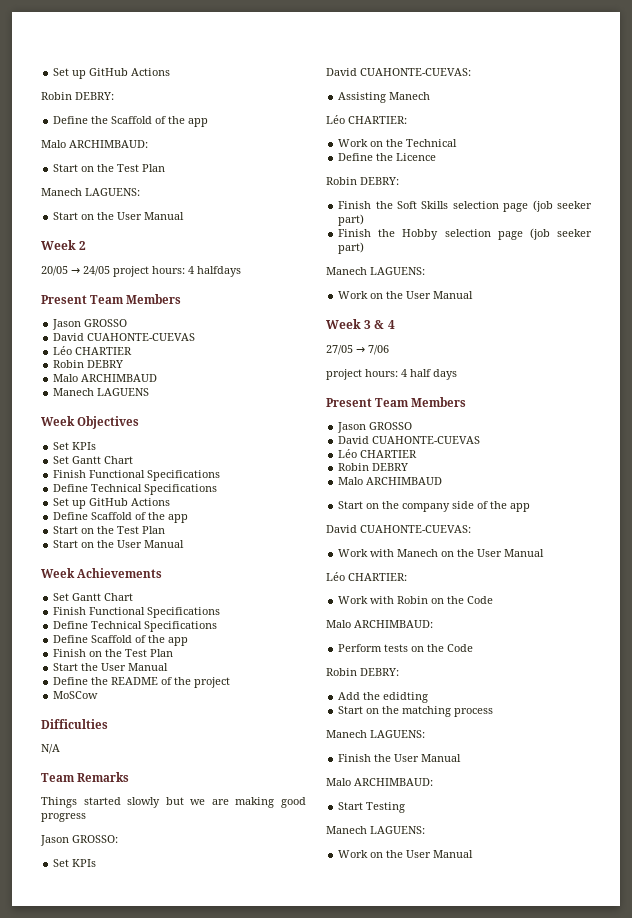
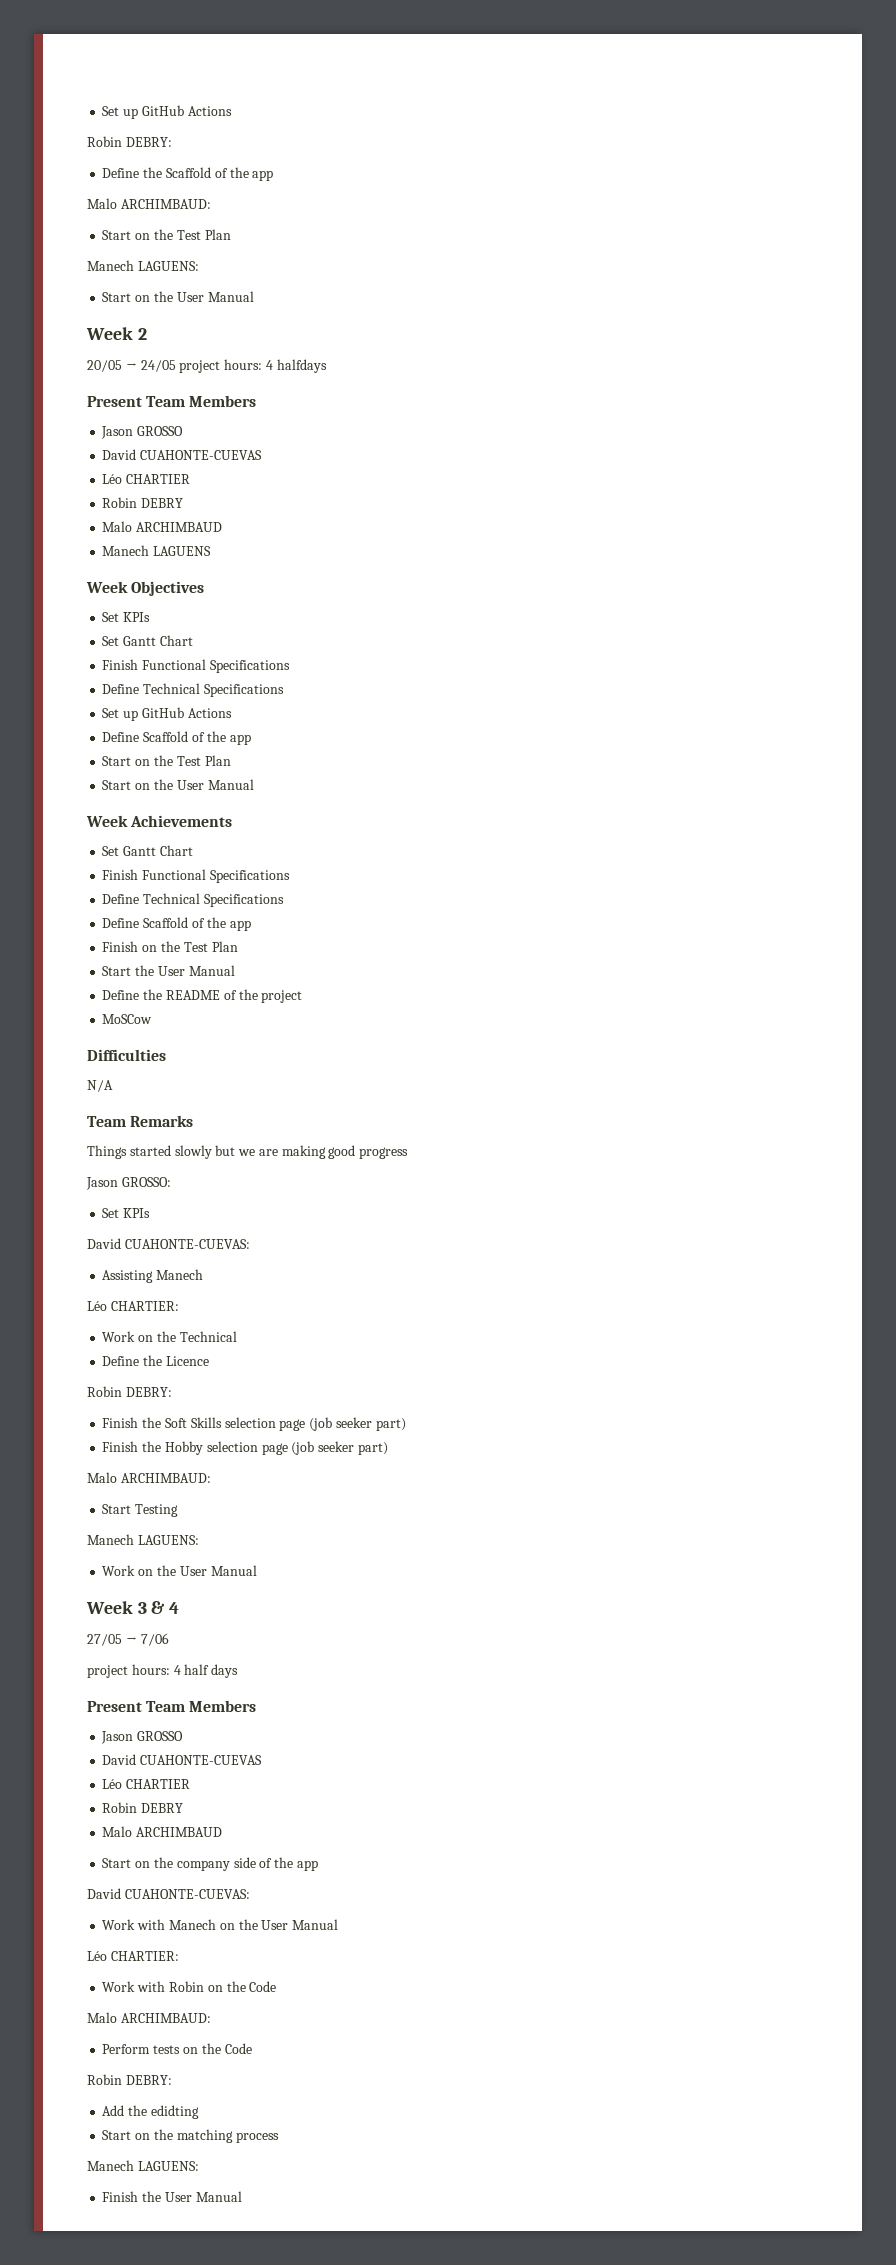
(365, 248) none -> [87,1472,211,1483] [102,1504,179,1517] // Malo ARCHIMBAUD: // Start Testing
[326,778,433,786] [338,802,406,813] [326,826,425,834] [338,850,474,858] // Malo ARCHIMBAUD: // Start Testing // Manech LAGUENS: // Work on the User Manual -> (242, 2196) none

